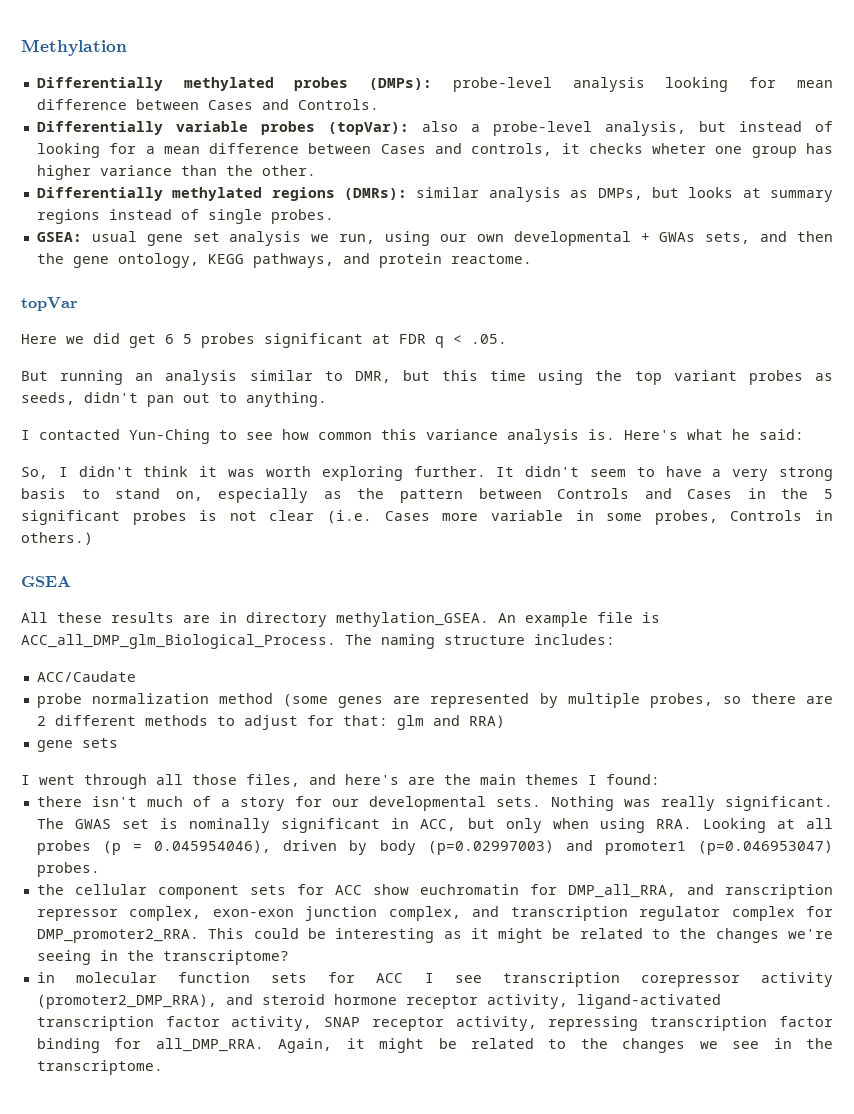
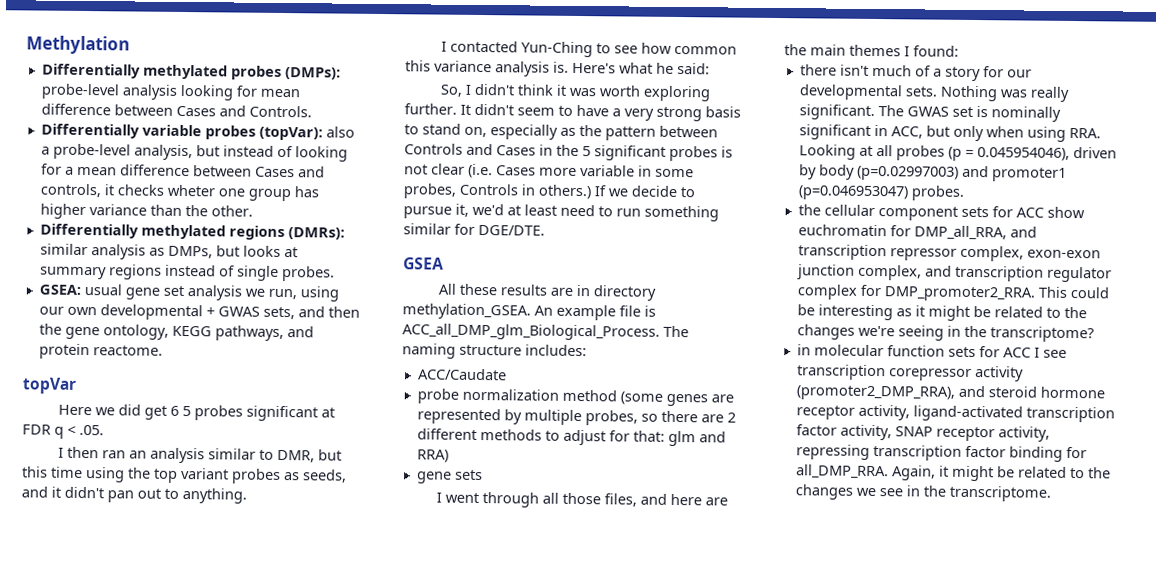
[659,232,696,242] GWAs -> [217,306,260,317] GWAS
[21,370,124,385] But running -> [57,446,126,459] I then ran
(75, 398) none -> [21,486,61,498] and it
(93, 538) none -> [594,185,695,198] [403,203,719,222] [403,223,545,236] If we decide to pursue it, we'd at least need to run something similar for DGE/DTE.
[345,774,399,785] here's -> [669,493,702,506] here
[725,884,833,899] ranscription -> [797,244,887,261] transcription

